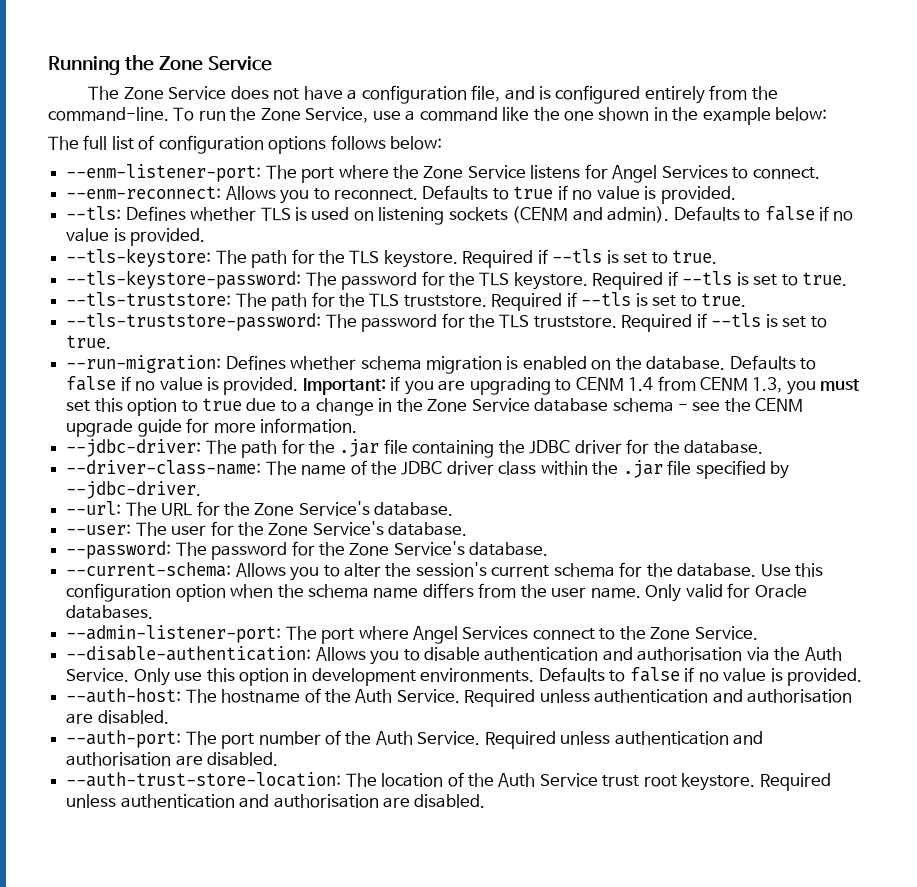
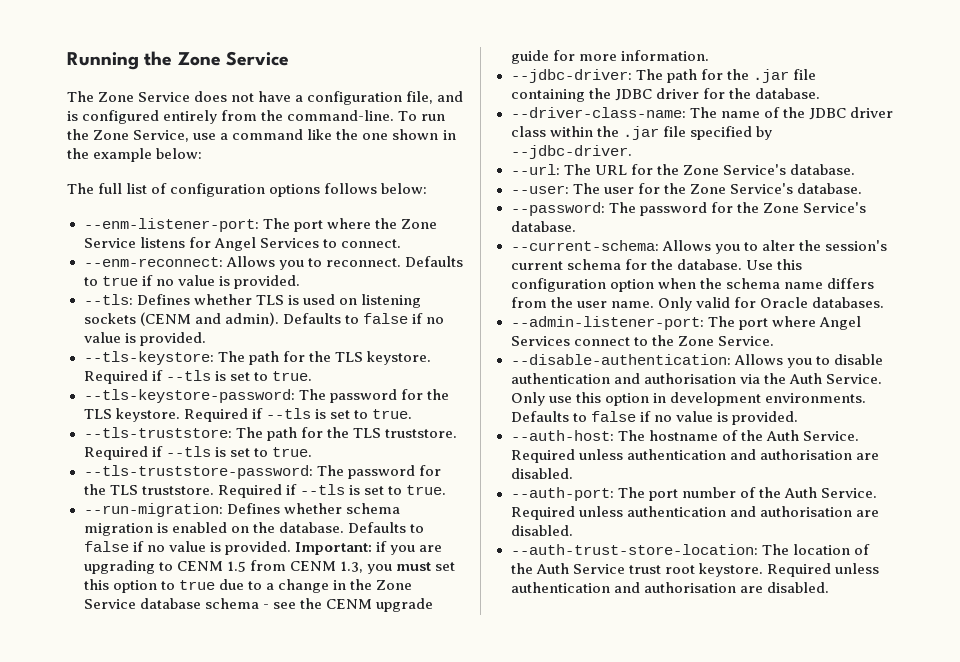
[628,377,654,391] 1.4 -> [226,561,246,572] 1.5

